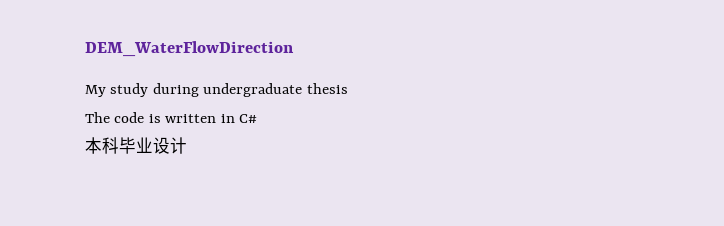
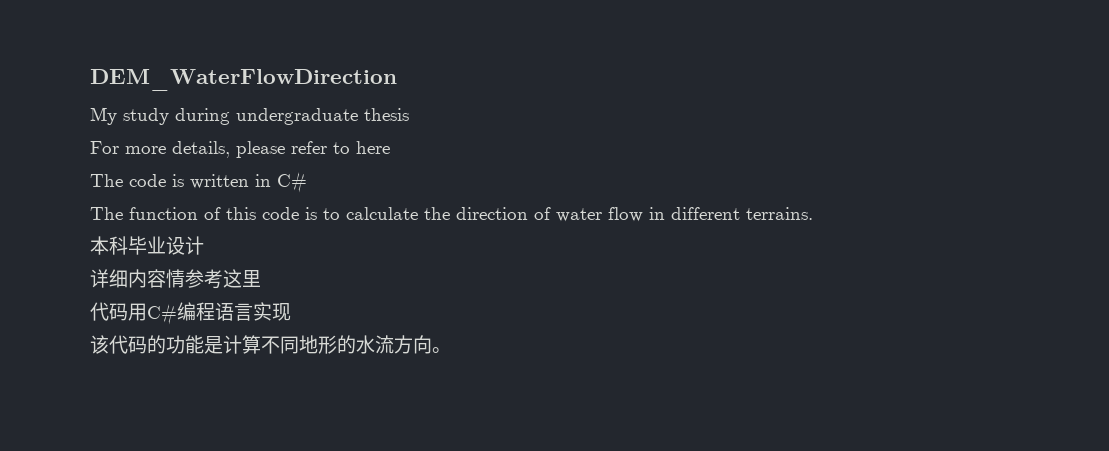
(348, 88) none -> [90,141,390,158] // For more details, please refer to here
[85,137,187,154] 本科毕业设计 -> [90,207,813,222] [90,236,204,255] [90,269,261,289] [90,302,291,325] [90,335,451,354] The function of this code is to calculate the direction of water flow in different terrains. // 本科毕业设计 // 详细内容情参考这里 // 代码用C#编程语言实现 // 该代码的功能是计算不同地形的水流方向。

